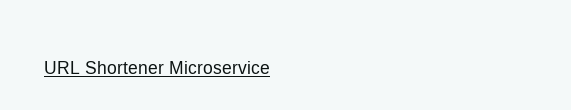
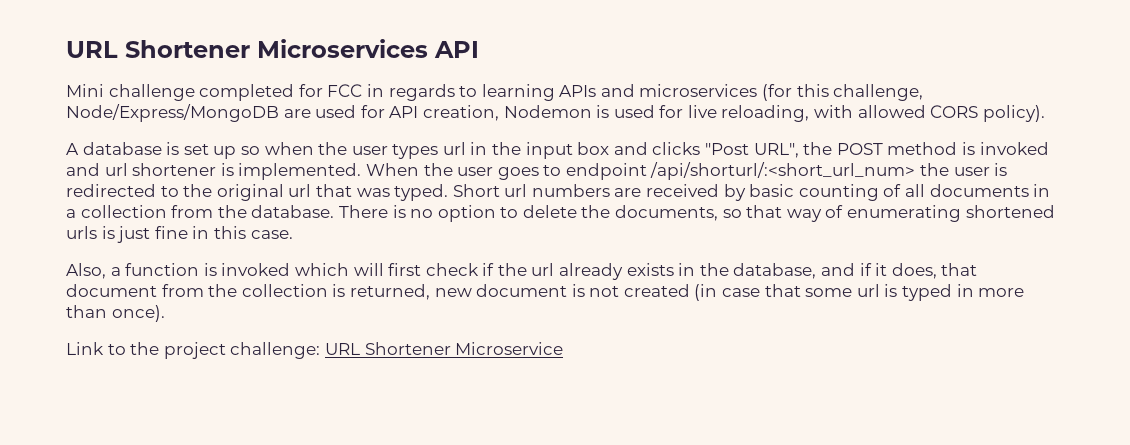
[44,61,164,74] URL Shortener -> [66,39,479,58] [66,84,924,101] [66,104,1045,122] [66,142,1049,159] [66,162,1008,180] [66,184,1051,201] [66,205,1055,222] [66,226,293,243] [66,263,978,280] [66,284,1025,301] [66,305,165,322] [66,342,451,359] URL Shortener Microservices API // Mini challenge completed for FCC in regards to learning APIs and microservices (for this challenge, Node/Express/MongoDB are used for API creation, Nodemon is used for live reloading, with allowed CORS policy). // A database is set up so when the user types url in the input box and clicks "Post URL", the POST method is invoked and url shortener is implemented. When the user goes to endpoint /api/shorturl/:<short_url_num> the user is redirected to the original url that was typed. Short url numbers are received by basic counting of all documents in a collection from the database. There is no option to delete the documents, so that way of enumerating shortened urls is just fine in this case. // Also, a function is invoked which will first check if the url already exists in the database, and if it does, that document from the collection is returned, new document is not created (in case that some url is typed in more than once). // Link to the project challenge: URL Shortener

